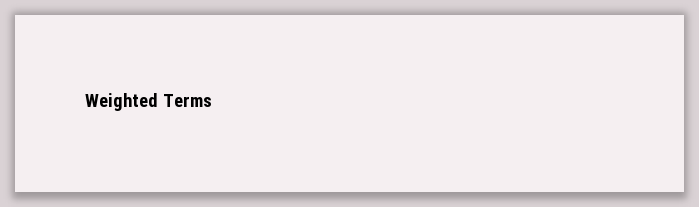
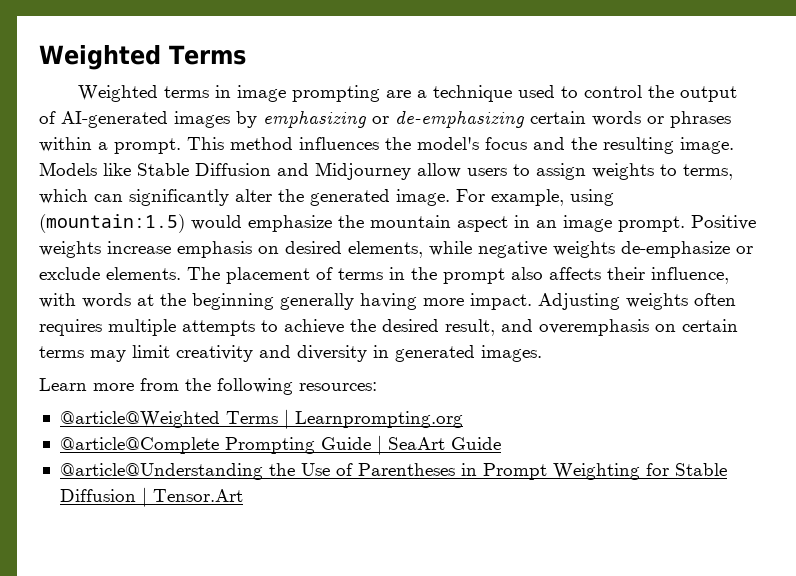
(212, 100) none -> [77,85,737,102] [39,111,731,128] [39,137,734,154] [39,162,733,180] [39,189,614,206] [39,214,756,233] [39,241,753,258] [39,267,729,284] [39,293,736,310] [39,319,738,336] [39,345,542,362] [39,378,377,395] [59,409,463,429] [59,435,501,455] [59,463,727,480] [59,487,243,507] // Weighted terms in image prompting are a technique used to control the output of AI-generated images by emphasizing or de-emphasizing certain words or phrases within a prompt. This method influences the model's focus and the resulting image. Models like Stable Diffusion and Midjourney allow users to assign weights to terms, which can significantly alter the generated image. For example, using (mountain:1.5) would emphasize the mountain aspect in an image prompt. Positive weights increase emphasis on desired elements, while negative weights de-emphasize or exclude elements. The placement of terms in the prompt also affects their influence, with words at the beginning generally having more impact. Adjusting weights often requires multiple attempts to achieve the desired result, and overemphasis on certain terms may limit creativity and diversity in generated images. // Learn more from the following resources: // @article@Weighted Terms | Learnprompting.org // @article@Complete Prompting Guide | SeaArt Guide // @article@Understanding the Use of Parentheses in Prompt Weighting for Stable Diffusion | Tensor.Art

